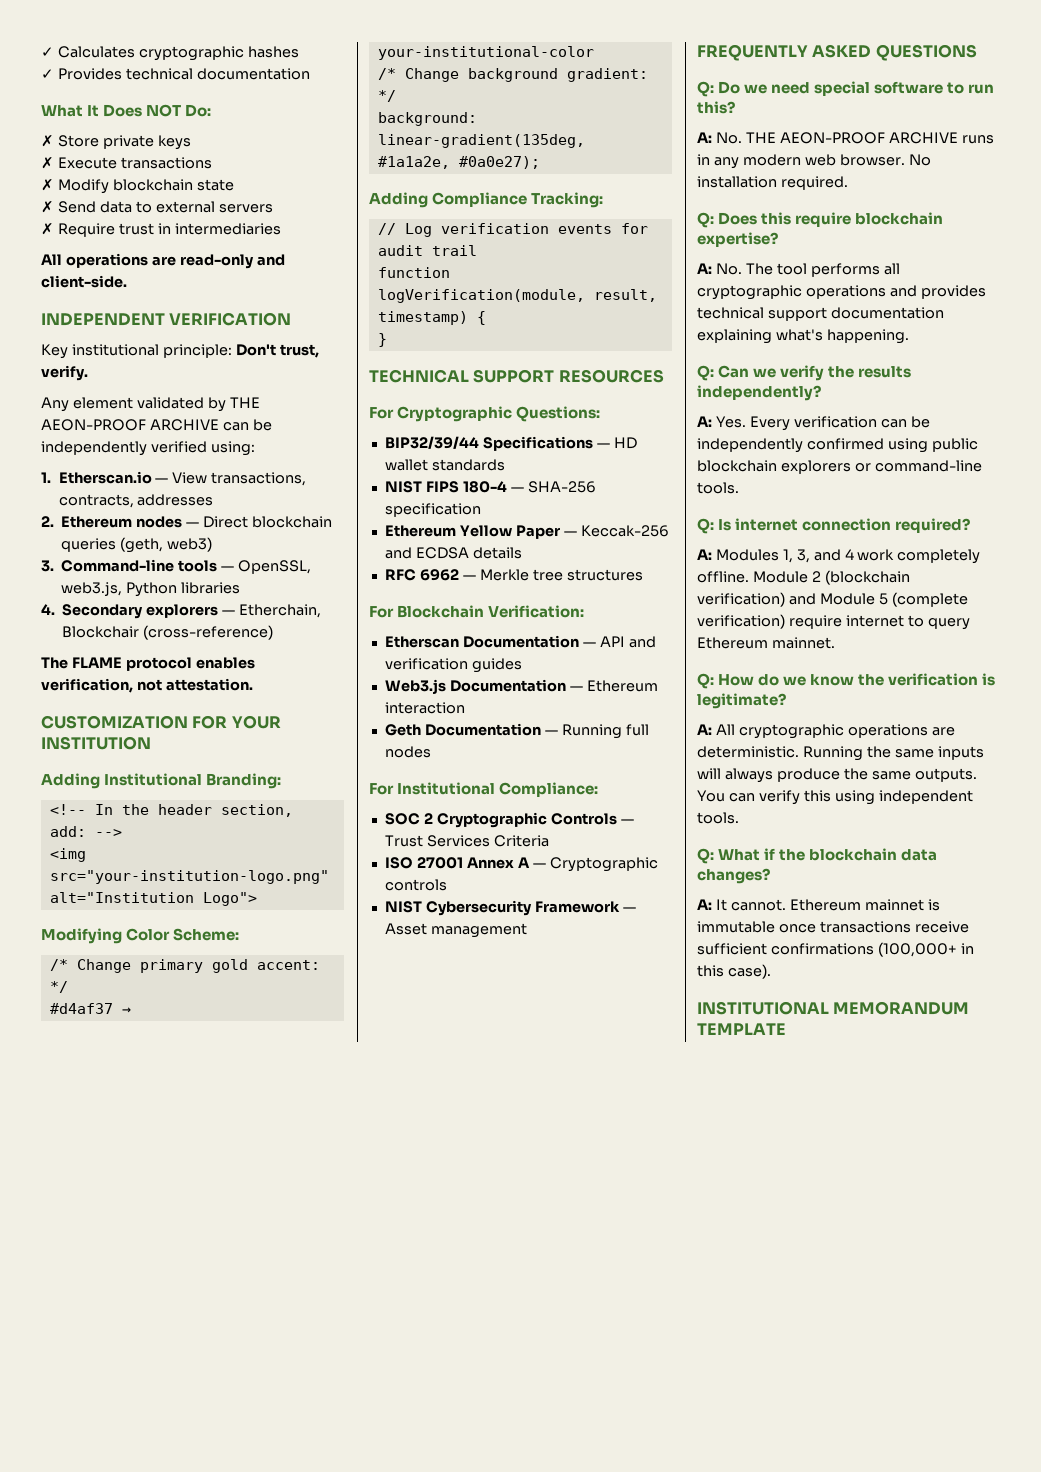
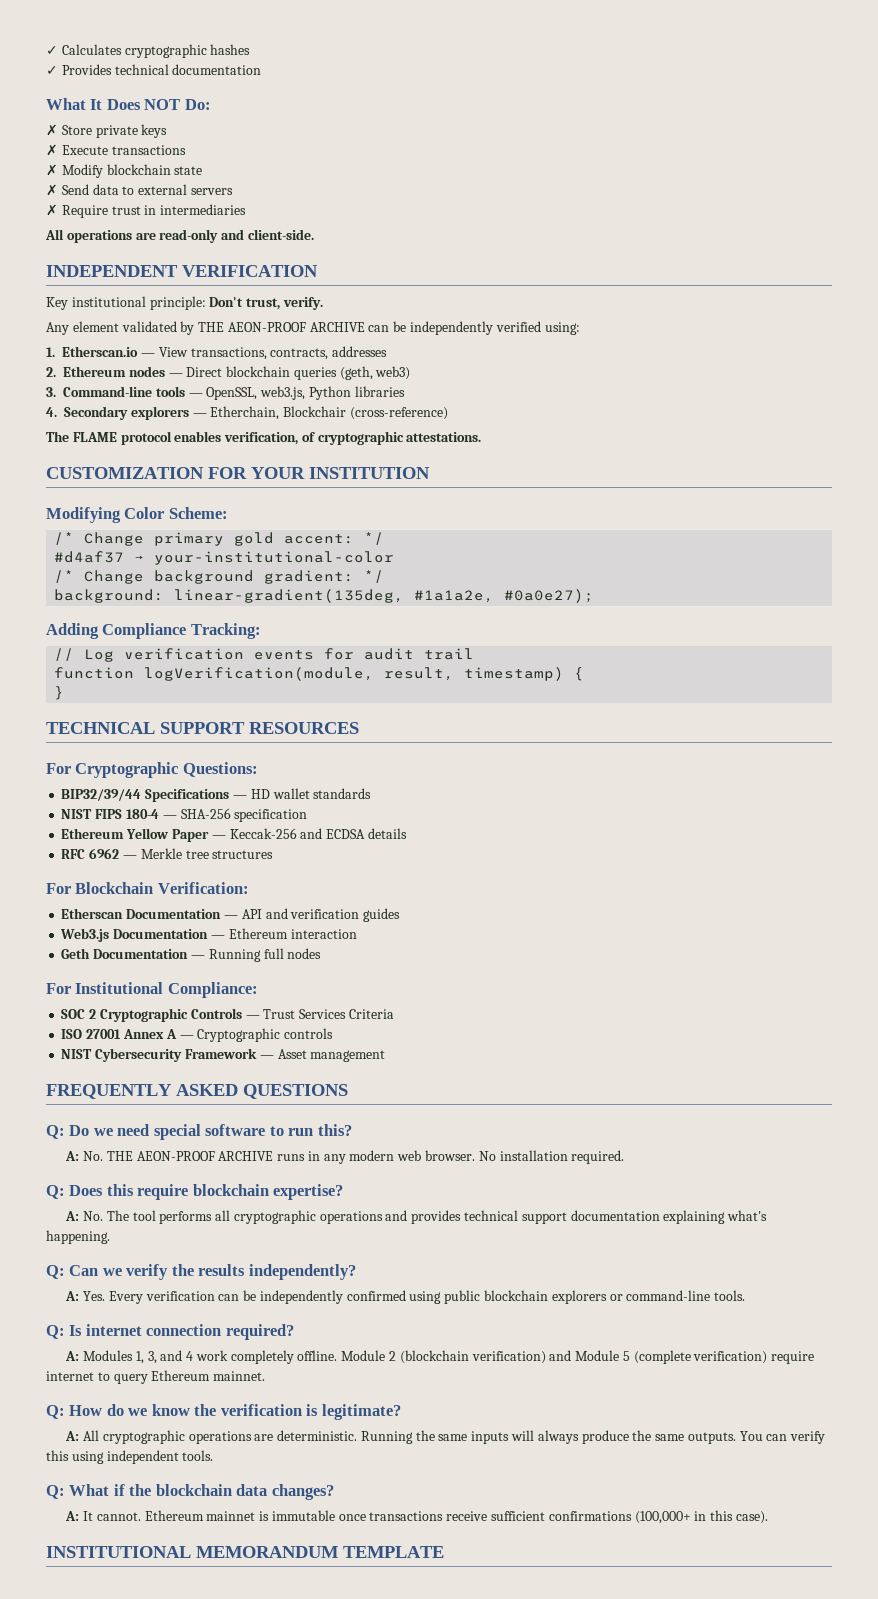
[136,678,253,691] not attestation. -> [301,431,482,445] of cryptographic attestations.
[41,773,282,789] [49,804,293,817] [49,826,122,837] [49,848,86,862] [49,870,329,884] [49,892,257,906] // Adding Institutional Branding: // <!-- In the header section, add: --> // <img src="your-institution-logo.png" alt="Institution Logo"> -> (430, 473) none

